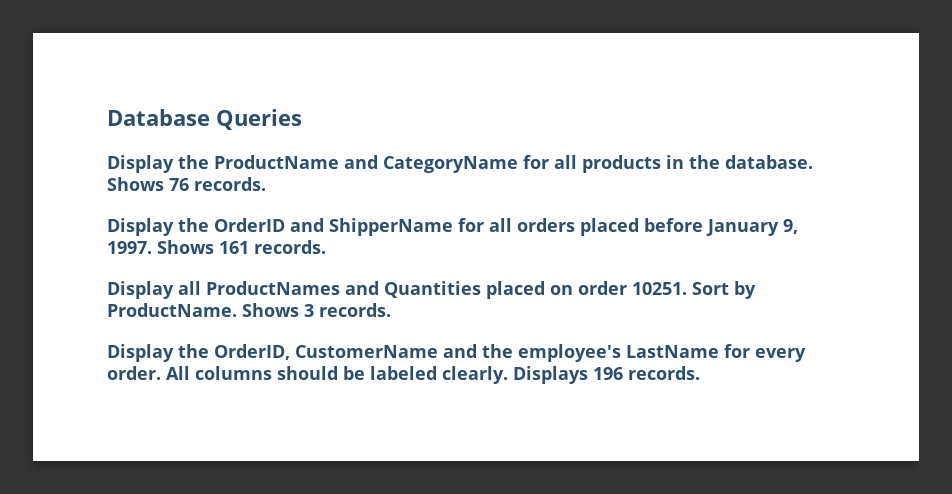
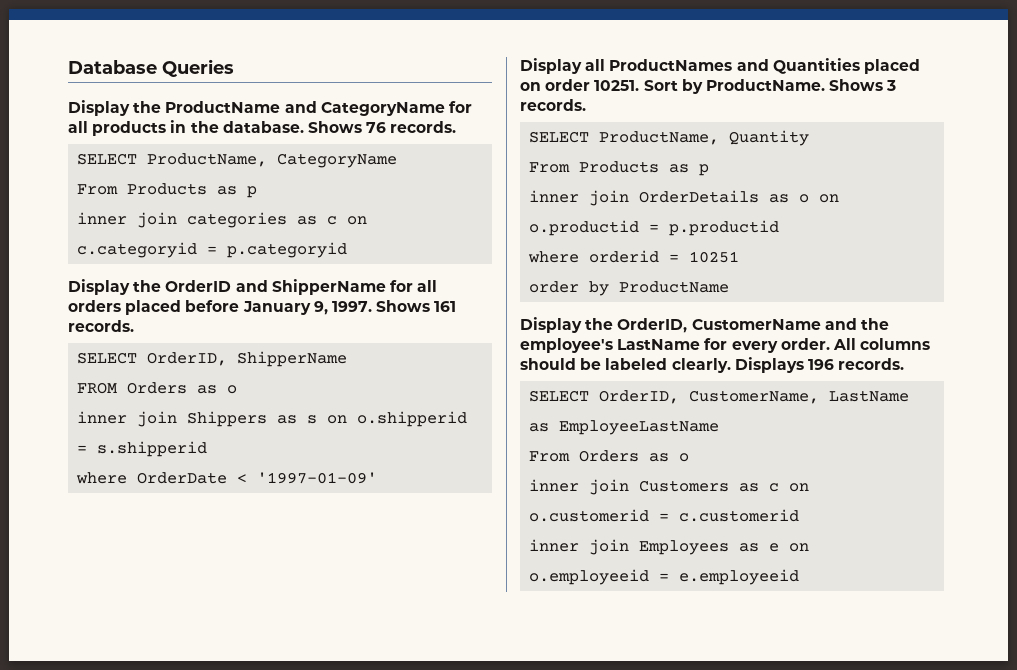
(266, 184) none -> [76,153,397,168] [76,183,257,198] [76,212,367,228] [76,242,347,258] // SELECT ProductName, CategoryName // From Products as p // inner join categories as c on c.categoryid = p.categoryid
(326, 247) none -> [76,351,347,367] [76,382,237,394] [76,411,467,427] [76,441,207,457] [75,472,377,484] // SELECT OrderID, ShipperName // FROM Orders as o // inner join Shippers as s on o.shipperid = s.shipperid // where OrderDate < '1997-01-09'
(391, 310) none -> [528,130,809,146] [528,161,709,176] [528,190,839,206] [528,220,779,236] [527,250,739,263] [528,281,729,296] // SELECT ProductName, Quantity // From Products as p // inner join OrderDetails as o on o.productid = p.productid // where orderid = 10251 // order by ProductName
(700, 373) none -> [528,390,909,404] [528,420,719,435] [528,450,689,462] [528,479,809,495] [528,509,799,522] [528,539,809,555] [528,569,799,585] // SELECT OrderID, CustomerName, LastName as EmployeeLastName // From Orders as o // inner join Customers as c on o.customerid = c.customerid // inner join Employees as e on o.employeeid = e.employeeid

